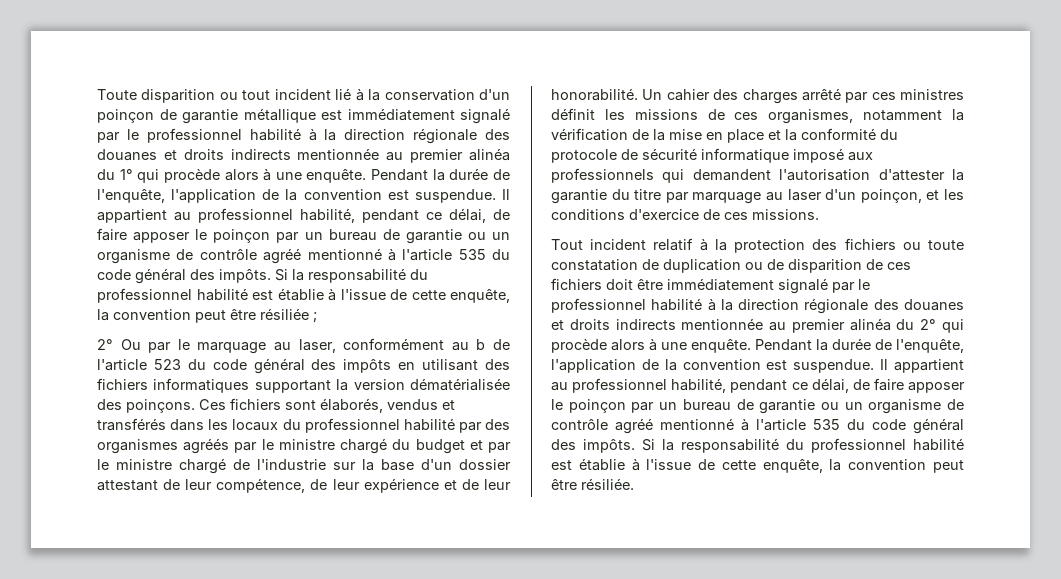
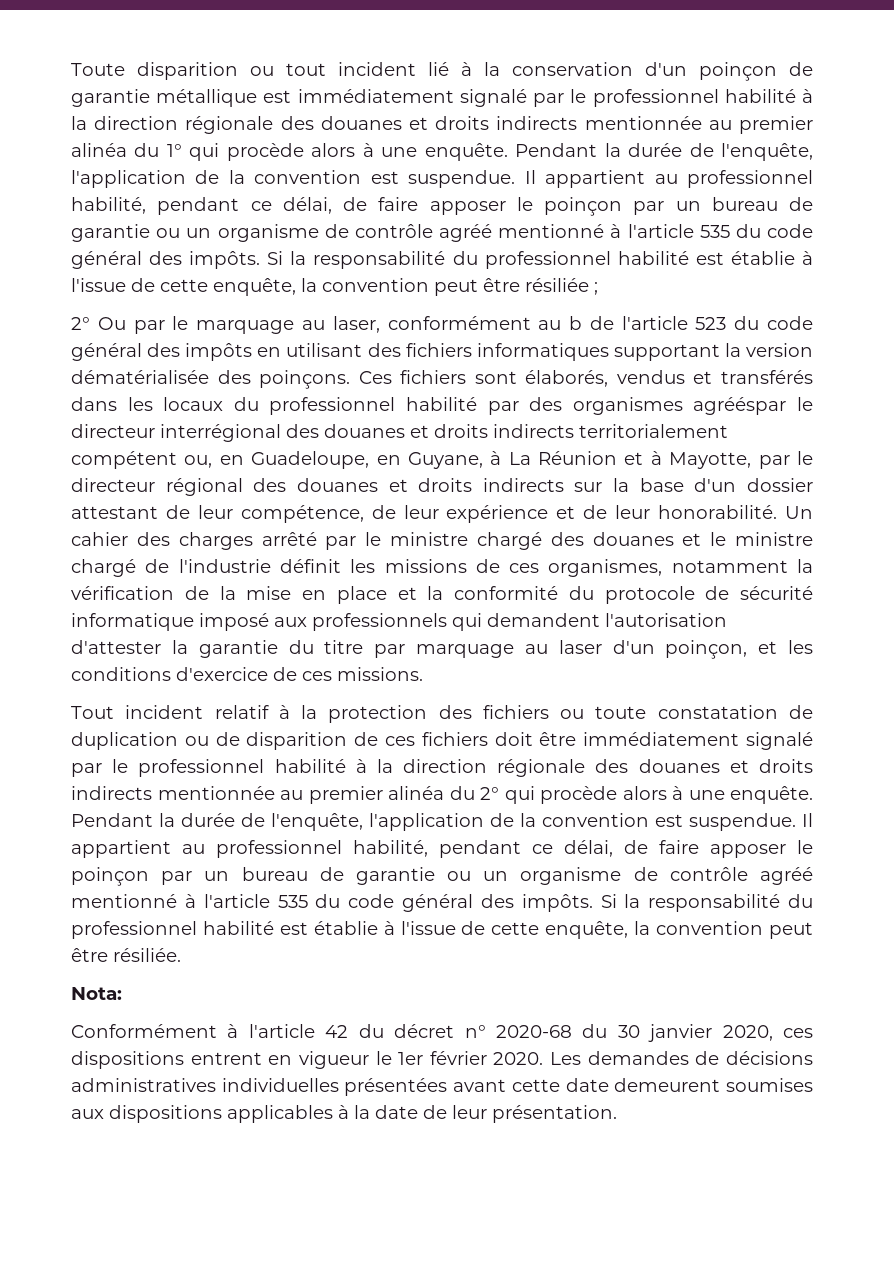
[183,438,512,454] [97,458,326,474] agréés par le ministre chargé du budget et par le ministre chargé de l'industrie -> [693,397,814,415] [71,424,728,442] [71,451,813,469] [71,478,564,496] agrééspar le directeur interrégional des douanes et droits indirects territorialement compétent ou, en Guadeloupe, en Guyane, à La Réunion et à Mayotte, par le directeur régional des douanes et droits indirects
[871,89,964,100] ces ministres -> [365,532,814,550] [71,559,271,577] le ministre chargé des douanes et le ministre chargé de l'industrie
(634, 484) none -> [71,987,122,1000] [71,1024,813,1042] [71,1051,813,1069] [71,1078,813,1096] [71,1105,617,1123] // Nota: // Conformément à l'article 42 du décret n° 2020-68 du 30 janvier 2020, ces dispositions entrent en vigueur le 1er février 2020. Les demandes de décisions administratives individuelles présentées avant cette date demeurent soumises aux dispositions applicables à la date de leur présentation.

